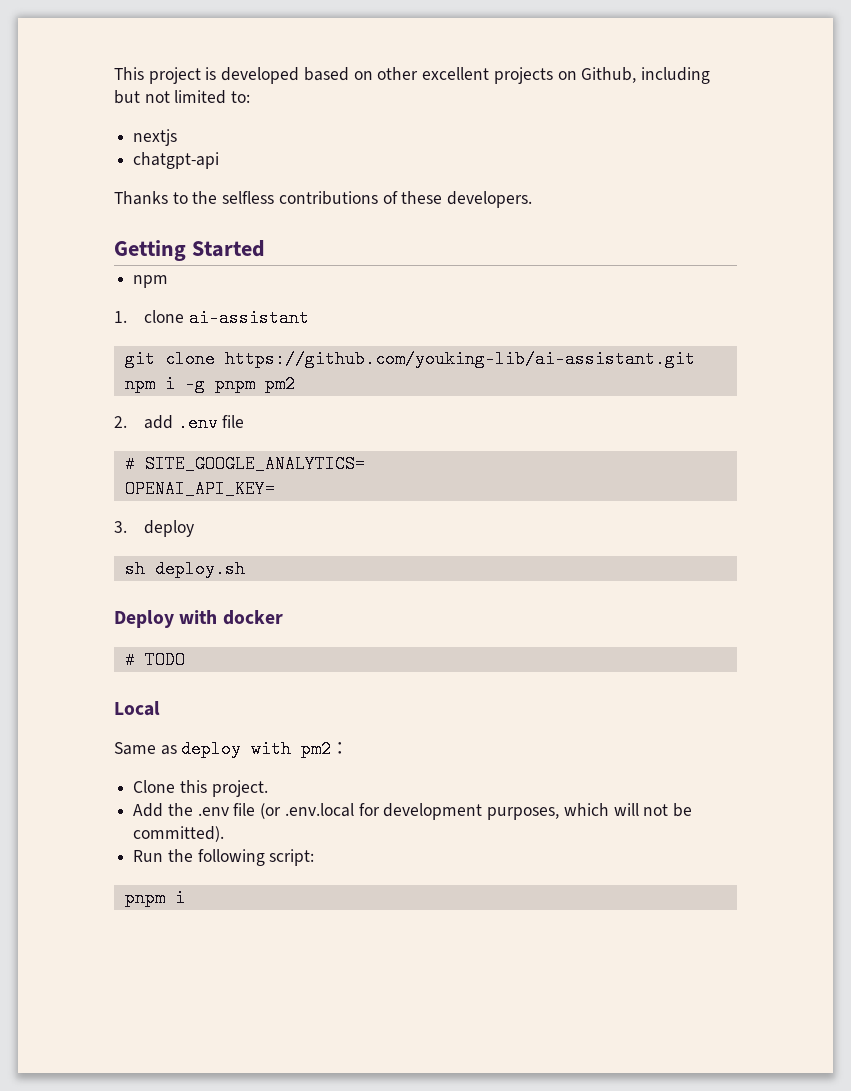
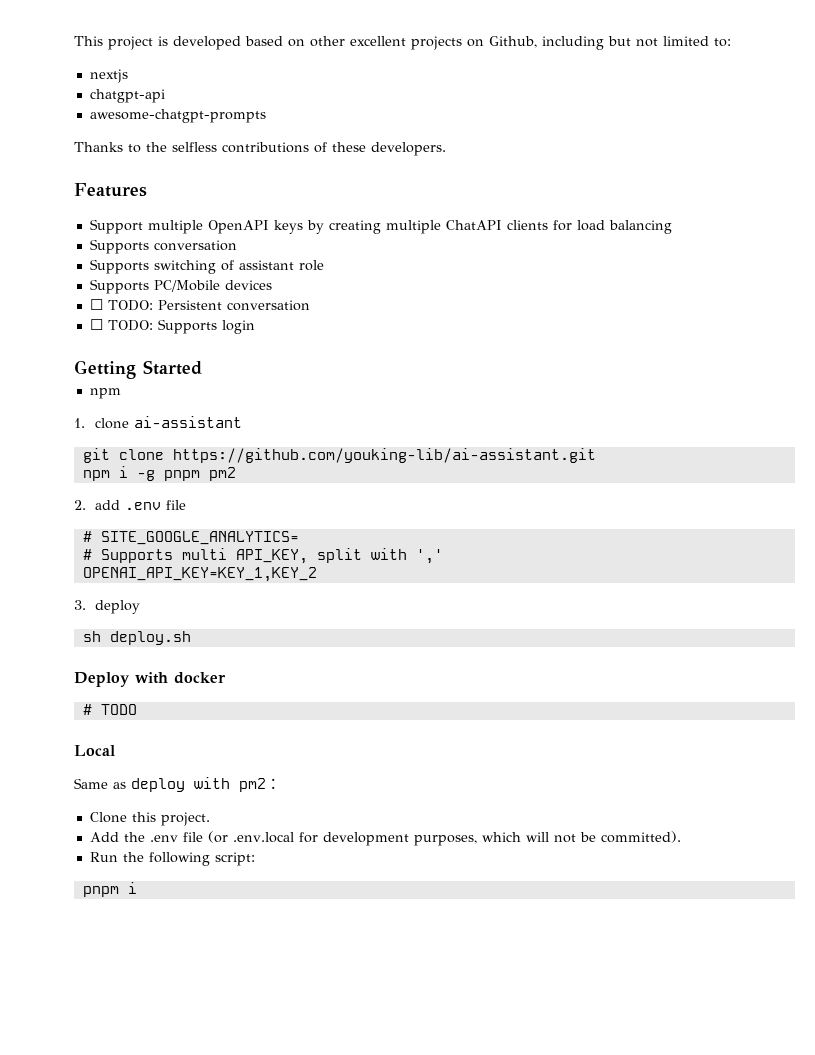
(220, 160) none -> [89,109,266,123] // awesome-chatgpt-prompts
(533, 199) none -> [74,183,147,197] [89,219,672,234] [89,239,237,254] [89,259,324,274] [89,279,272,294] [89,299,310,311] [89,319,255,334] // Features // Support multiple OpenAPI keys by creating multiple ChatAPI clients for load balancing // Supports conversation // Supports switching of assistant role // Supports PC/Mobile devices // ☐ TODO: Persistent conversation // ☐ TODO: Supports login
[124,480,275,498] OPENAI_API_KEY= -> [82,548,443,564] [82,567,317,582] # Supports multi API_KEY, split with ',' // OPENAI_API_KEY=KEY_1,KEY_2

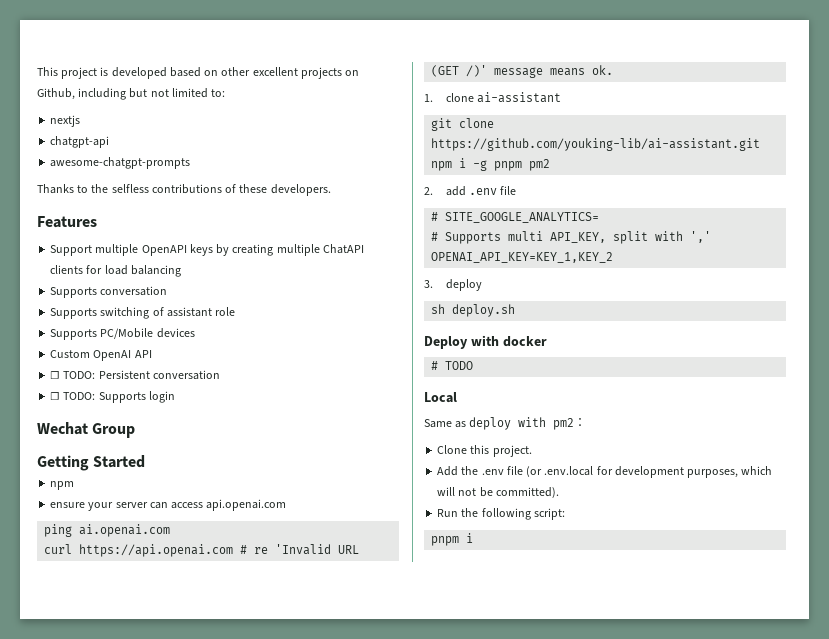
(272, 285) none -> [50,350,152,361] // Custom OpenAI API
(255, 327) none -> [37,422,136,438] // Wechat Group
(121, 393) none -> [50,499,287,511] [44,524,171,537] [44,544,360,557] [431,65,614,78] // ensure your server can access api.openai.com // ping ai.openai.com // curl https://api.openai.com # re 'Invalid URL (GET /)' message means ok.

